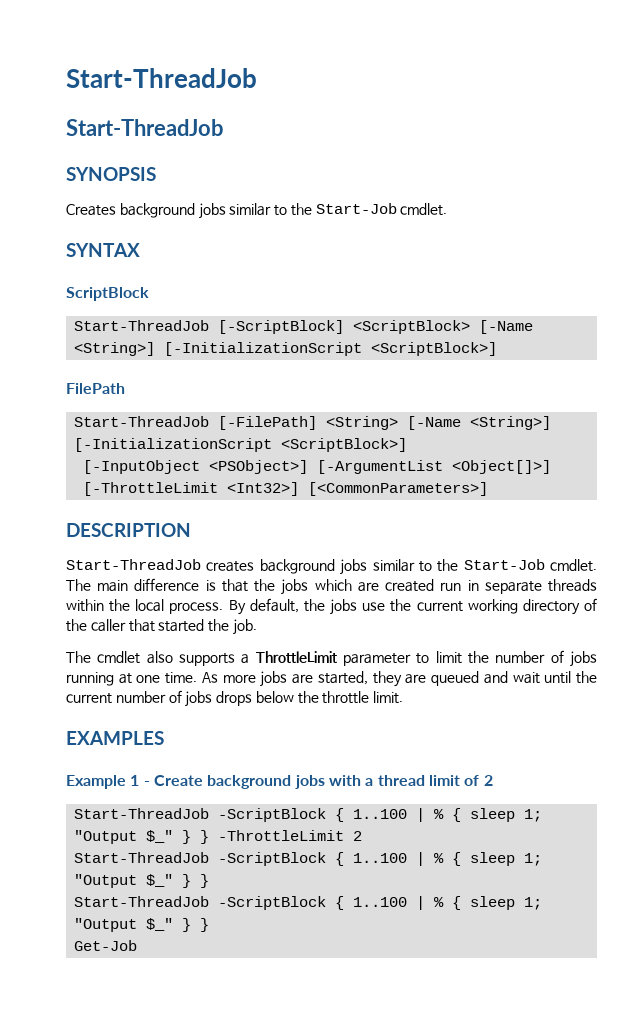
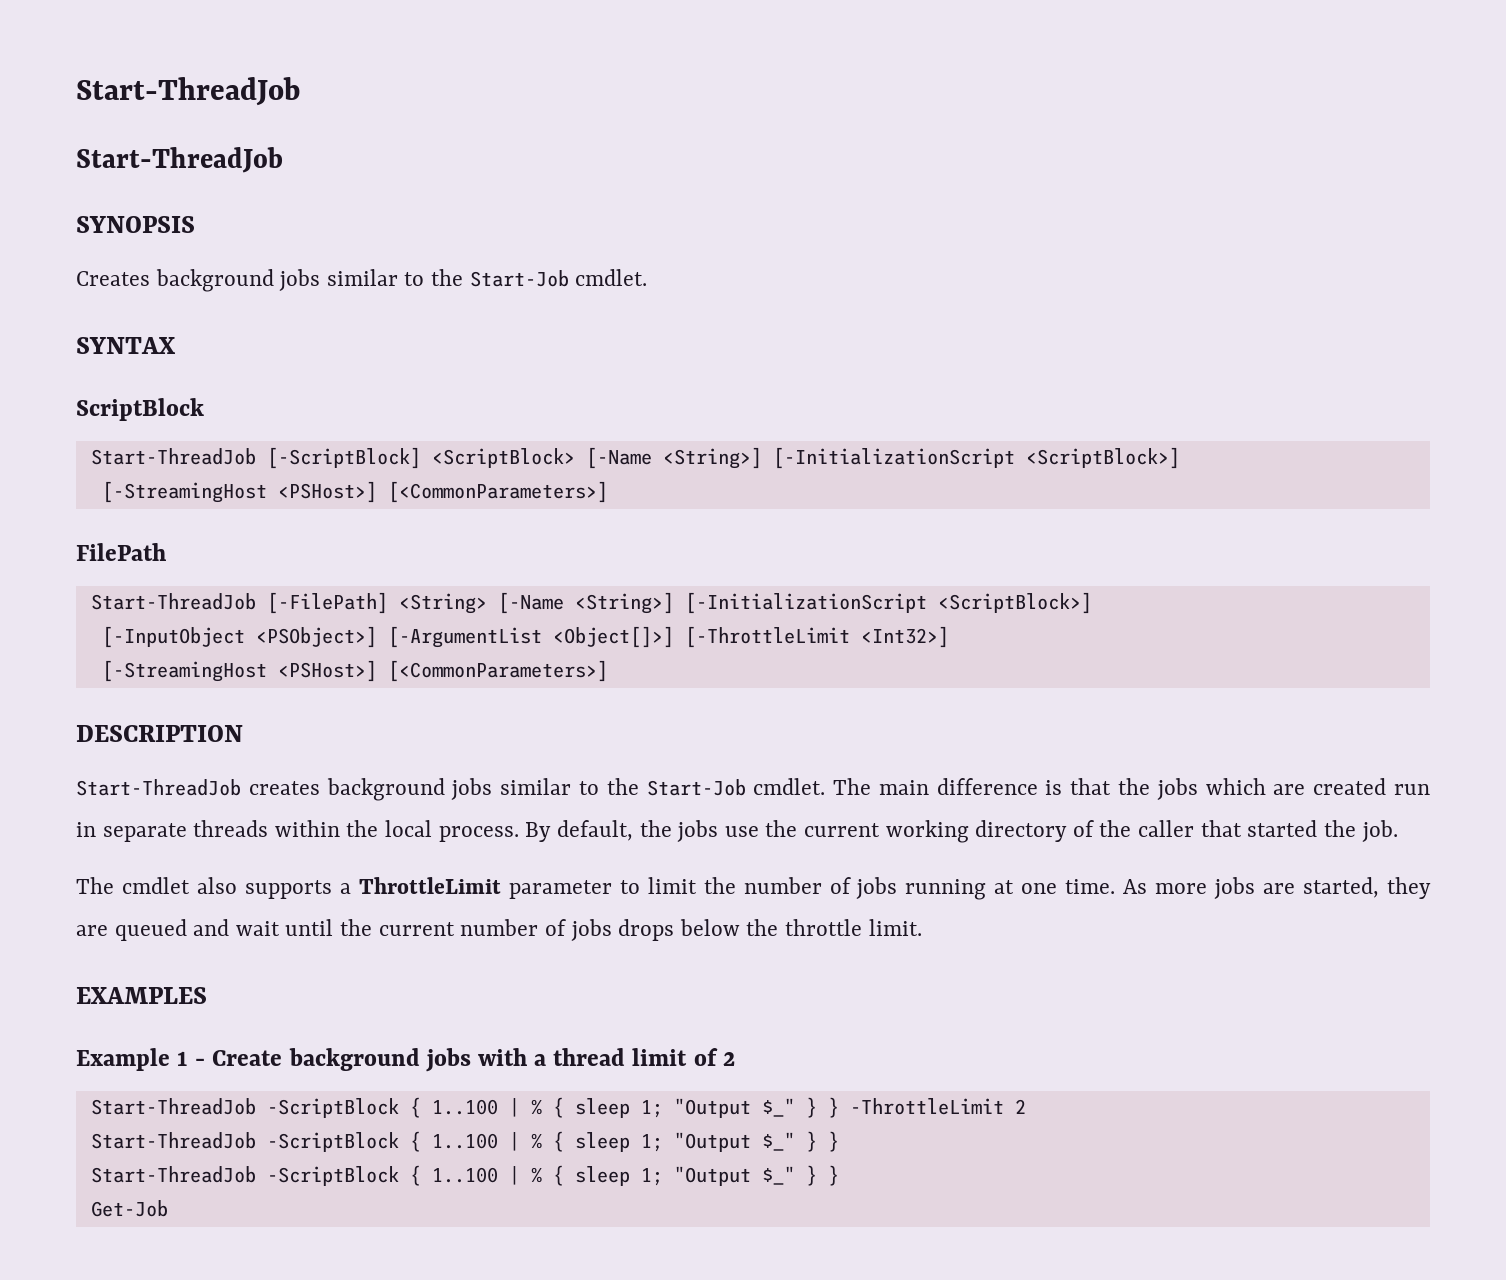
(498, 349) none -> [101,481,608,503] // [-StreamingHost <PSHost>] [<CommonParameters>]
(300, 489) none -> [101,660,377,682] // [-StreamingHost <PSHost>]

